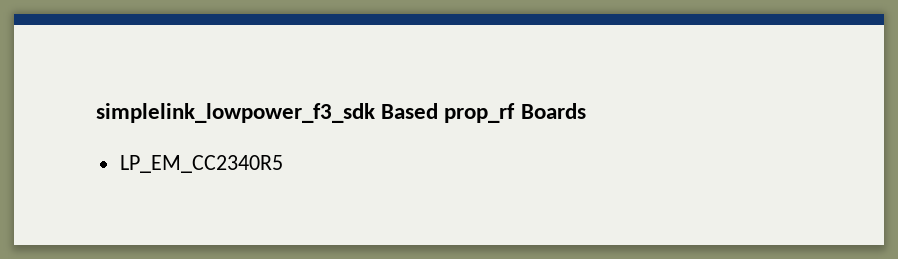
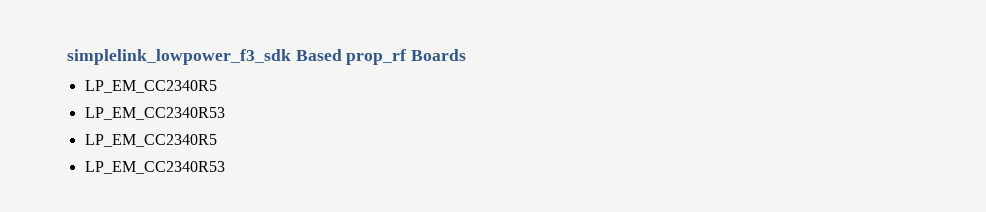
(283, 164) none -> [84,107,225,120] [84,134,217,147] [84,161,225,174] // LP_EM_CC2340R53 // LP_EM_CC2340R5 // LP_EM_CC2340R53

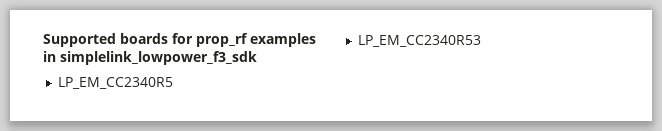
[67,49,467,65] [84,80,217,93] [84,107,225,120] [84,134,217,147] [84,161,225,174] simplelink_lowpower_f3_sdk Based prop_rf Boards // LP_EM_CC2340R5 // LP_EM_CC2340R53 // LP_EM_CC2340R5 // LP_EM_CC2340R53 -> [43,33,316,47] [43,51,257,65] [57,77,173,89] [357,35,481,47] Supported boards for prop_rf examples in simplelink_lowpower_f3_sdk // LP_EM_CC2340R5 // LP_EM_CC2340R53

